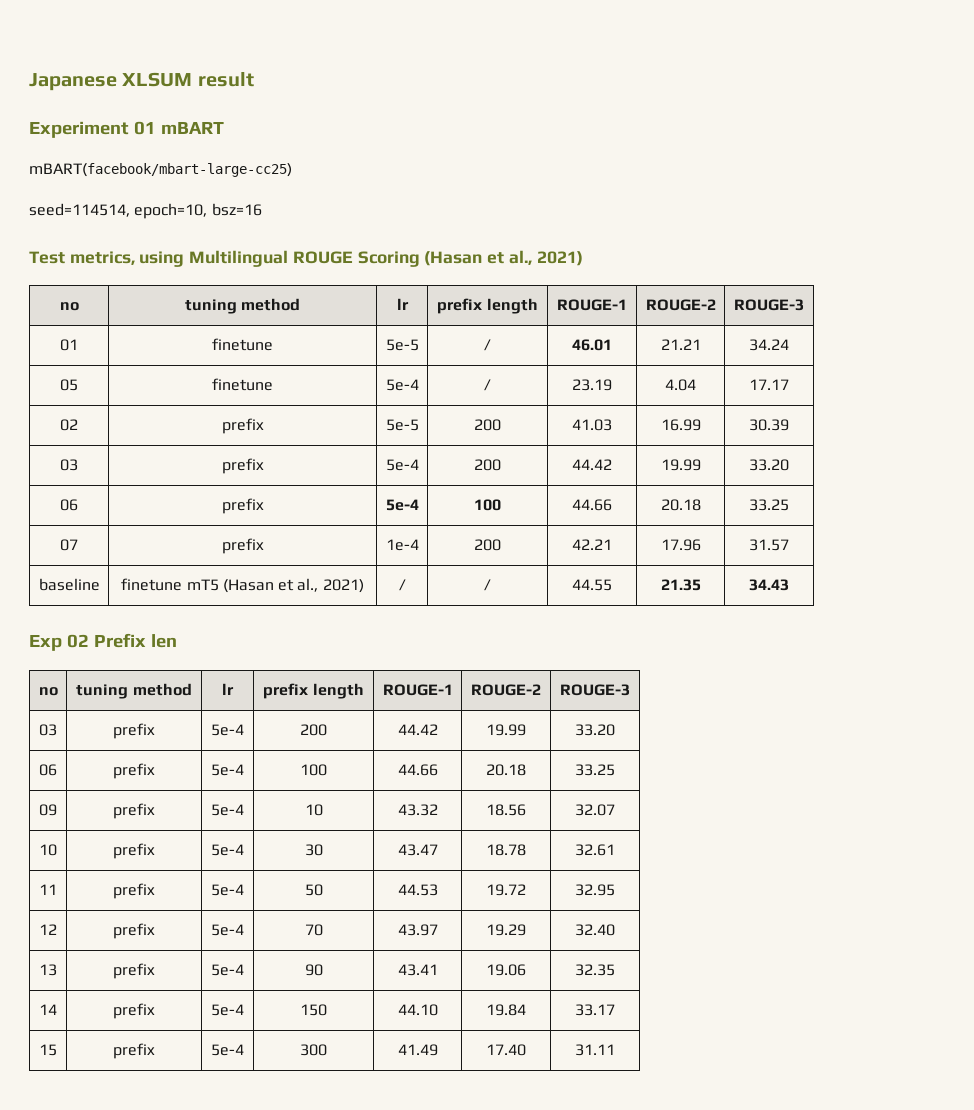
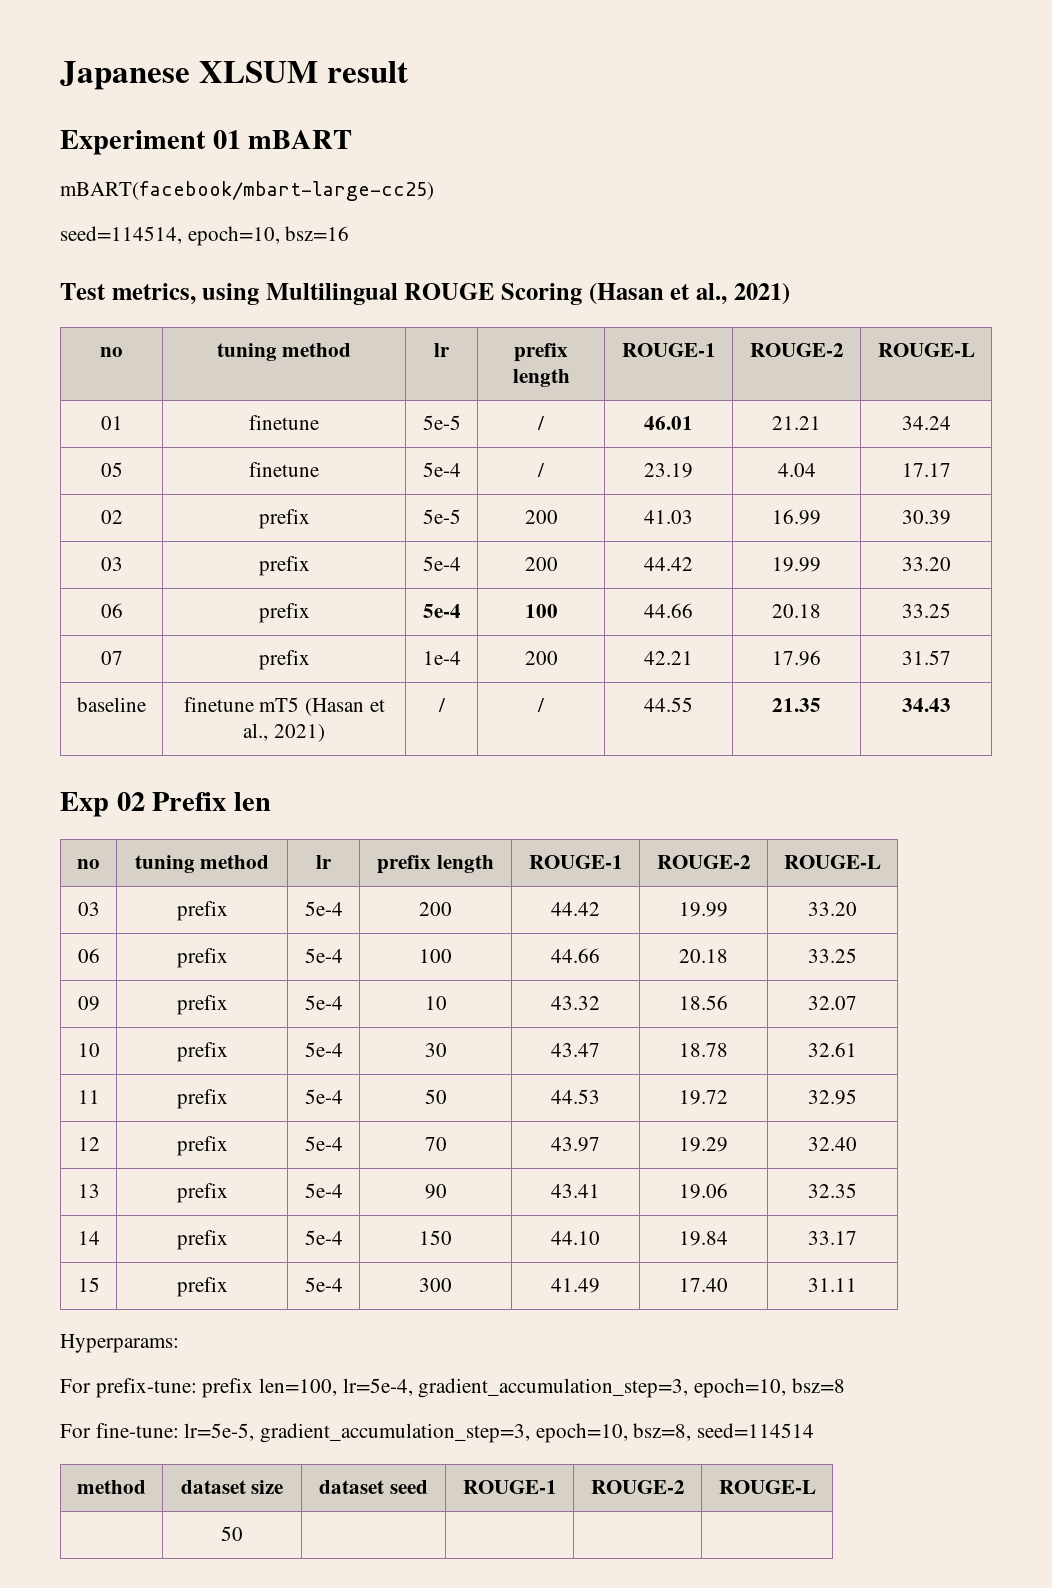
[734,299,804,311] ROUGE-3 -> [877,343,975,357] ROUGE-L
[560,684,630,696] ROUGE-3 -> [784,855,881,869] ROUGE-L
(615, 1050) none -> [60,1334,179,1353] [60,1378,845,1398] [60,1423,815,1443] [77,1480,146,1494] [180,1480,284,1494] [319,1480,428,1494] [462,1480,557,1494] [590,1480,685,1494] [718,1480,816,1494] [221,1526,243,1541] // Hyperparams: // For prefix-tune: prefix len=100, lr=5e-4, gradient_accumulation_step=3, epoch=10, bsz=8 // For fine-tune: lr=5e-5, gradient_accumulation_step=3, epoch=10, bsz=8, seed=114514 // method | dataset size | dataset seed | ROUGE-1 | ROUGE-2 | ROUGE-L // | 50 | | | |

